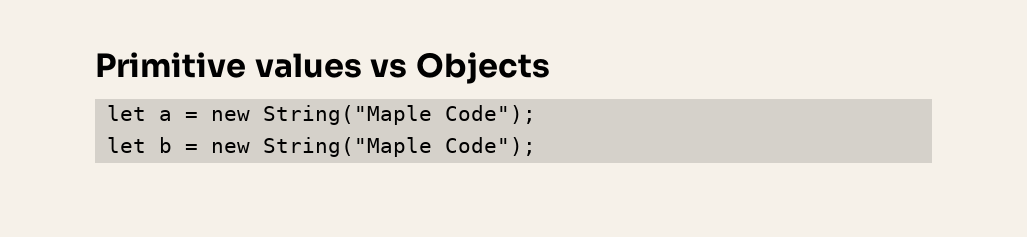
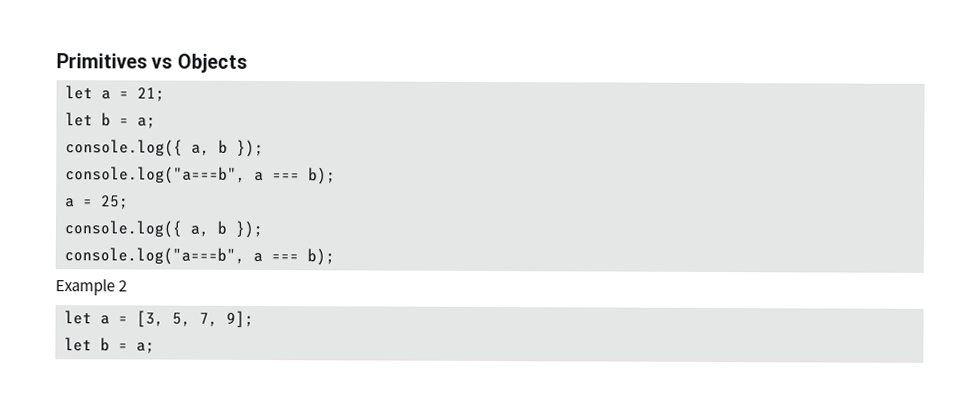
[95,52,362,78] Primitive values -> [56,53,147,69] Primitives
[211,105,537,125] [107,137,537,157] new String("Maple Code"); // let b = new String("Maple Code"); -> [137,87,165,102] [65,112,156,129] [65,139,264,158] [65,166,336,185] [65,195,129,210] [64,220,263,239] [64,247,335,266] [55,278,128,296] [64,310,254,328] [64,337,155,354] 21; // let b = a; // console.log({ a, b }); // console.log("a===b", a === b); // a = 25; // console.log({ a, b }); // console.log("a===b", a === b); // Example 2 // let a = [3, 5, 7, 9]; // let b = a;

